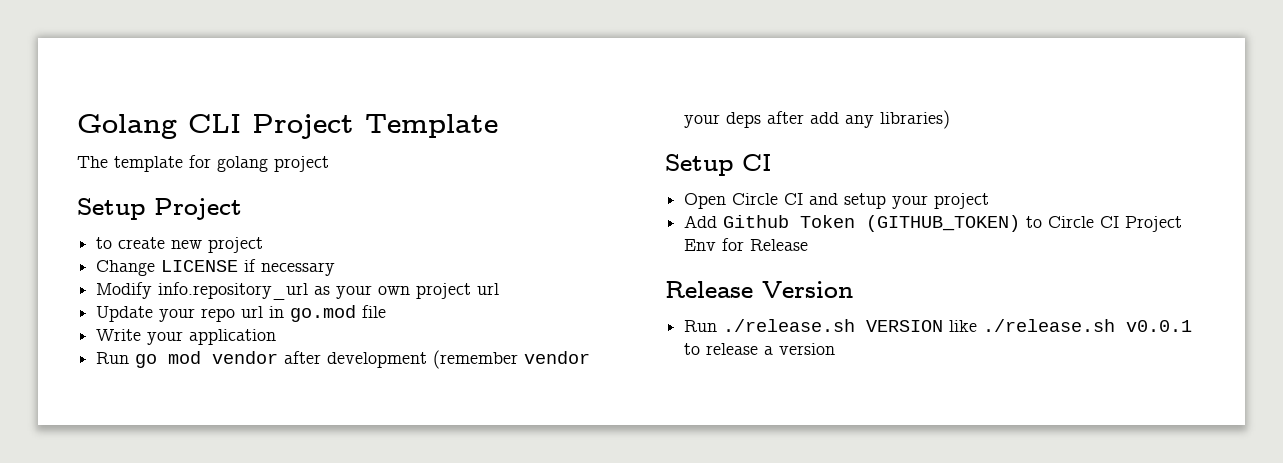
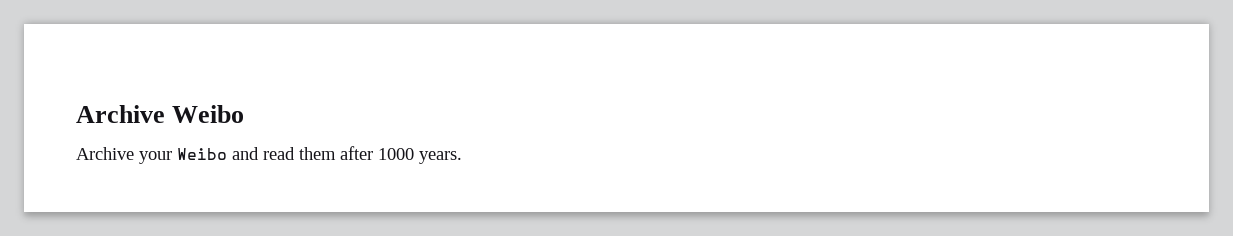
[77,114,498,139] [77,155,329,172] [77,198,242,220] [96,237,264,253] [96,259,336,276] [96,282,500,300] [96,305,387,322] [96,329,277,345] [96,350,591,369] [684,110,951,129] [665,154,772,176] [684,193,990,209] [684,215,1183,232] [684,238,809,251] [665,281,853,298] [684,319,1193,332] [684,343,836,355] Golang CLI Project Template // The template for golang project // Setup Project // to create new project // Change LICENSE if necessary // Modify info.repository_url as your own project url // Update your repo url in go.mod file // Write your application // Run go mod vendor after development (remember vendor your deps after add any libraries) // Setup CI // Open Circle CI and setup your project // Add Github Token (GITHUB_TOKEN) to Circle CI Project Env for Release // Release Version // Run ./release.sh VERSION like ./release.sh v0.0.1 to release a version -> [76,105,245,123] [76,146,462,164] Archive Weibo // Archive your Weibo and read them after 1000 years.

